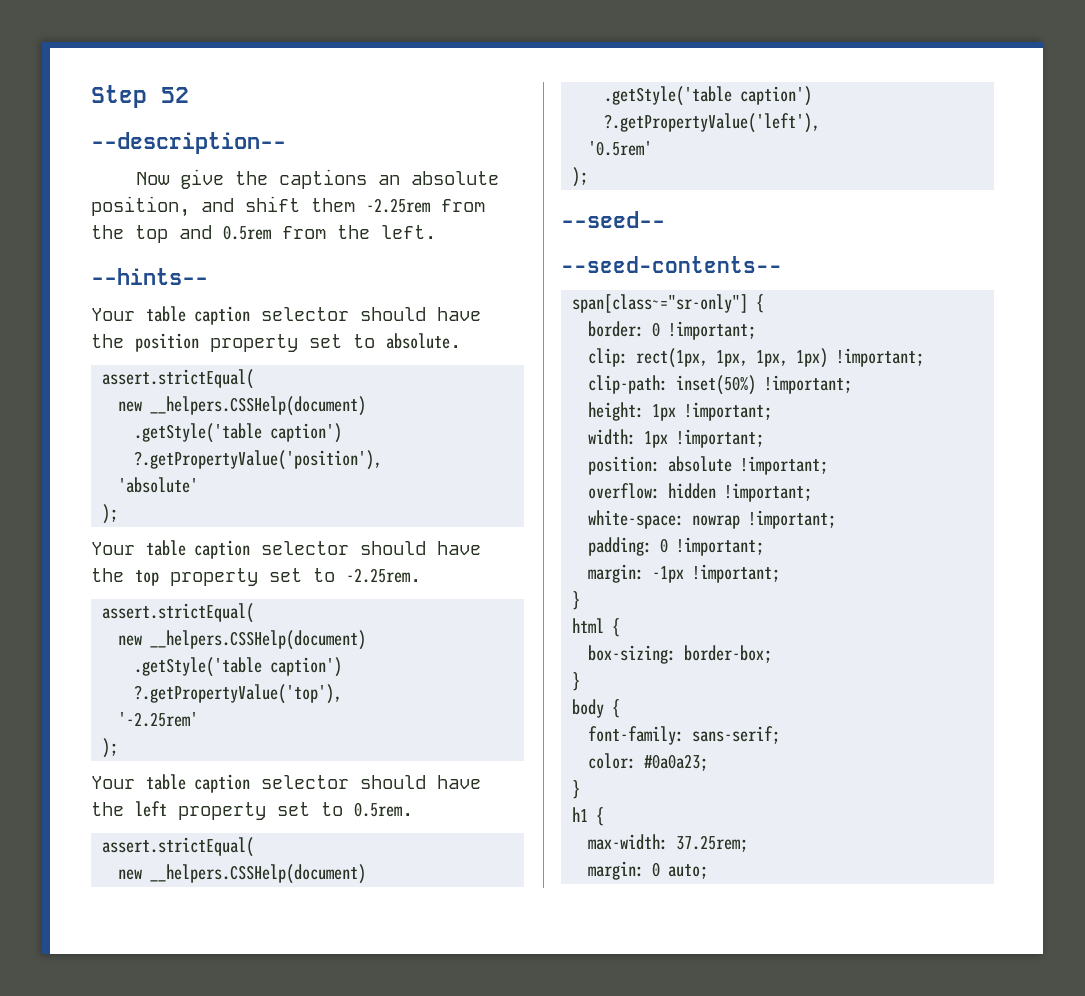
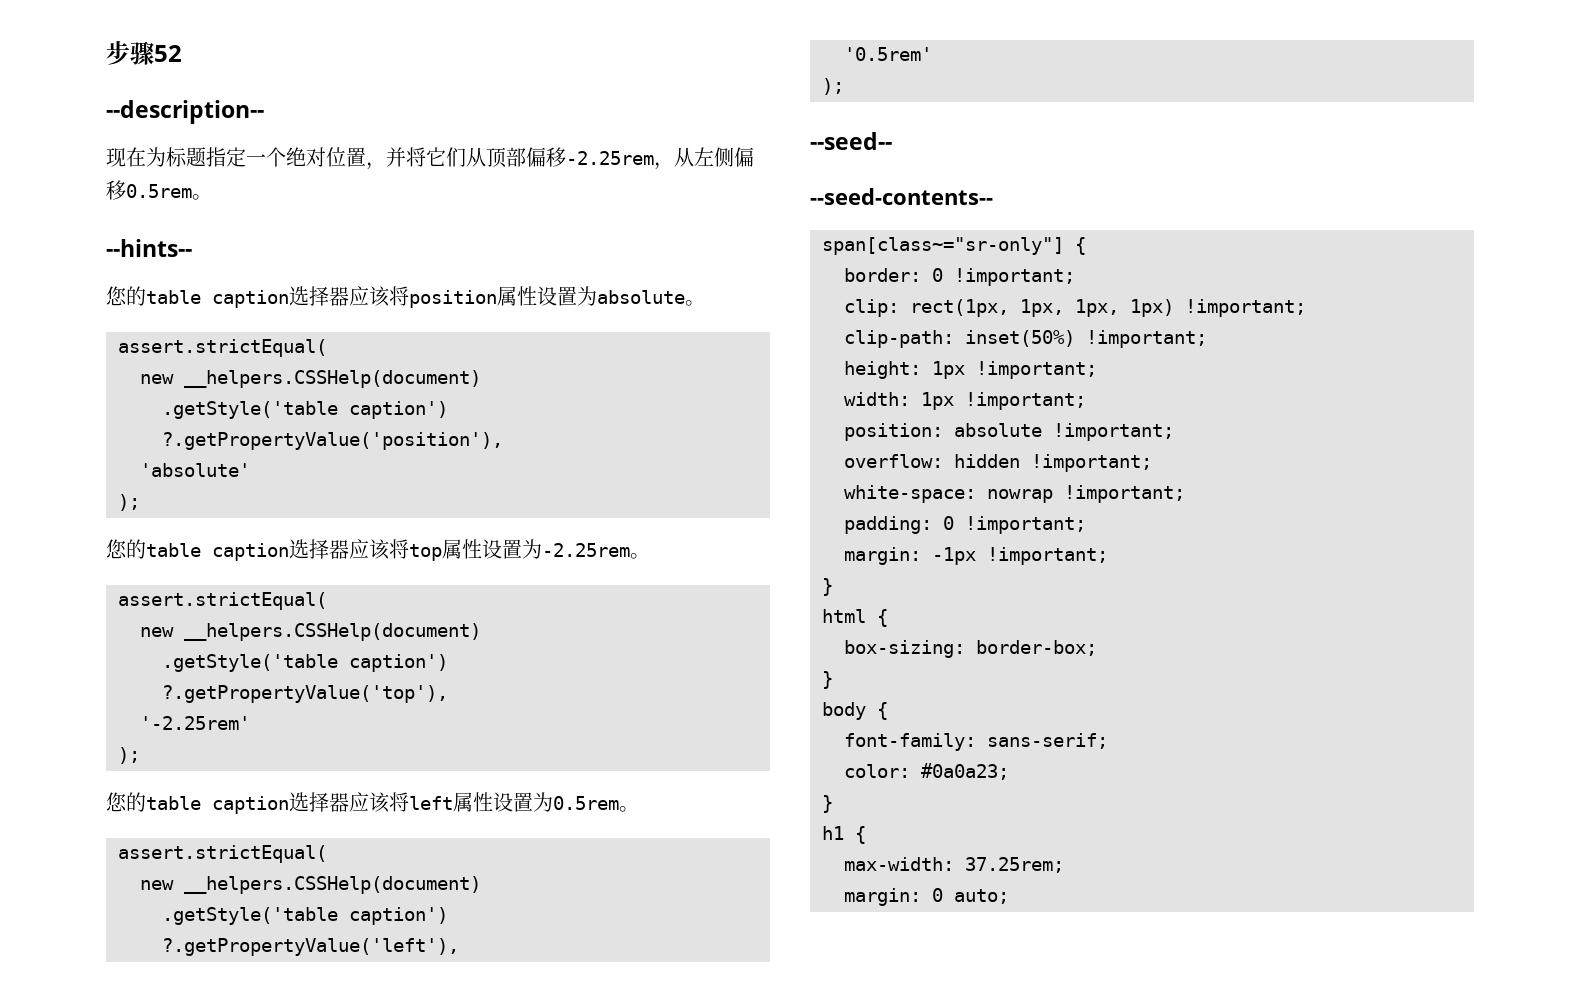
[91,85,147,108] Step -> [106,41,154,65] 步骤
[136,169,500,189] [91,196,485,217] [91,225,436,243] Now give the captions an absolute position, and shift them -2.25rem from the top and 0.5rem from the left. -> [106,147,754,170] [106,180,212,200] 现在为标题指定一个绝对位置，并将它们从顶部偏移-2.25rem，从左侧偏移0.5rem。
[91,306,481,325] [91,333,461,352] Your table caption selector should have the position property set to absolute. -> [106,286,705,308] 您的table caption选择器应该将position属性设置为absolute。
[91,540,481,559] [91,568,421,586] Your table caption selector should have the top property set to -2.25rem. -> [106,539,650,561] 您的table caption选择器应该将top属性设置为-2.25rem。
[91,774,481,793] [91,801,413,820] Your table caption selector should have the left property set to 0.5rem. -> [106,792,639,814] 您的table caption选择器应该将left属性设置为0.5rem。

